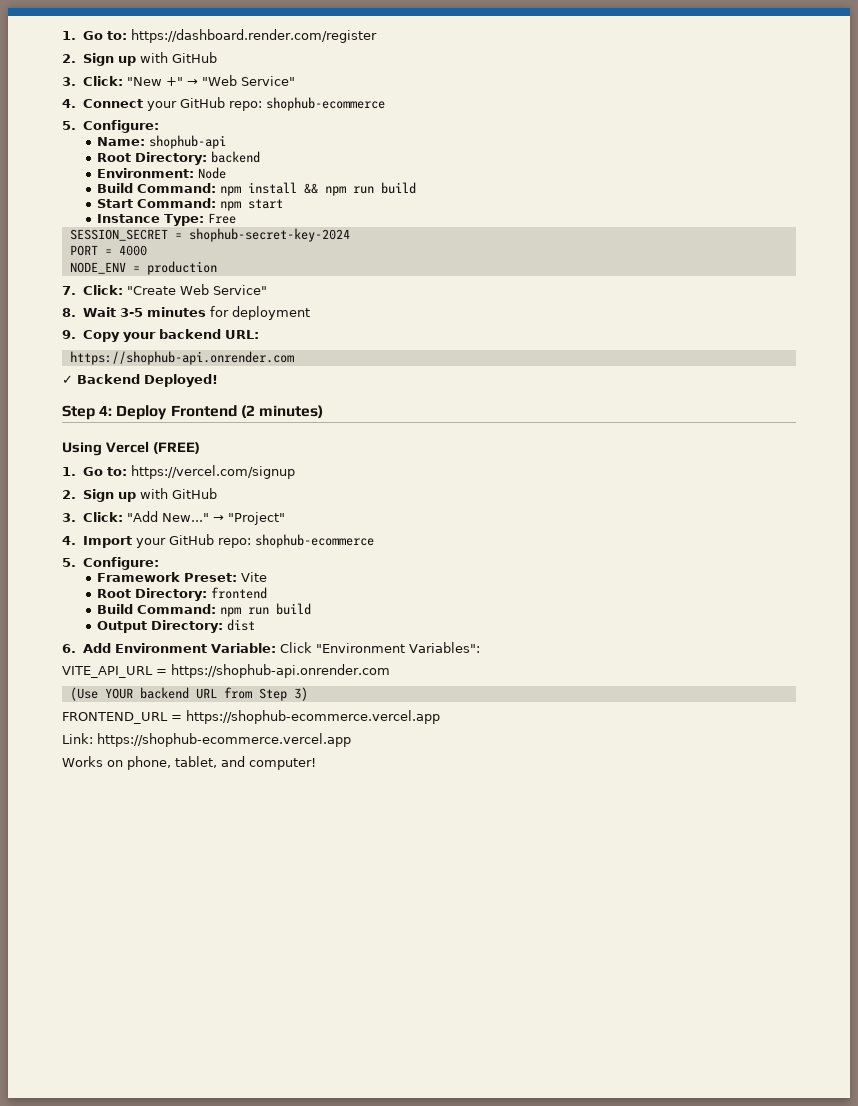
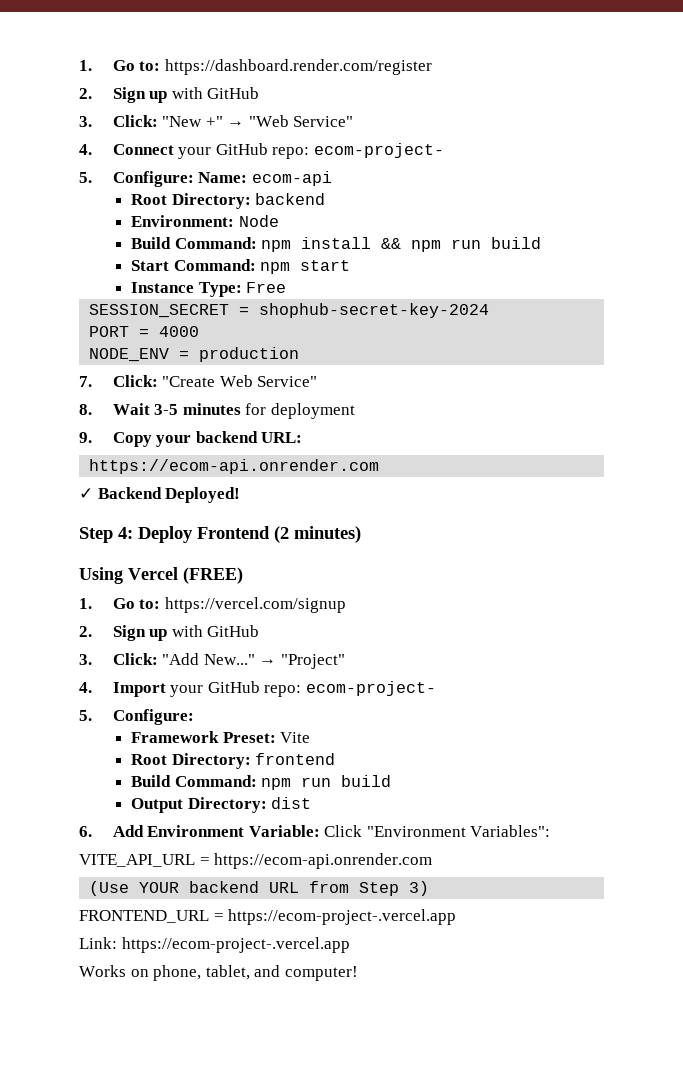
[266,97,386,111] [62,120,160,133] [97,135,227,149] shophub-ecommerce // 5. Configure: // Name: shophub-api -> [313,143,444,158] [79,171,332,187] ecom-project- // 5. Configure: Name: ecom-api
[69,351,294,365] https://shophub-api.onrender.com -> [89,459,380,474] https://ecom-api.onrender.com
[255,534,375,548] shophub-ecommerce -> [305,681,436,696] ecom-project-
[171,664,390,678] https://shophub-api.onrender.com -> [214,853,433,869] https://ecom-api.onrender.com
[186,710,440,724] https://shophub-ecommerce.vercel.app -> [228,909,457,925] https://ecom-project-.vercel.app
[97,733,351,747] https://shophub-ecommerce.vercel.app -> [121,937,350,953] https://ecom-project-.vercel.app

